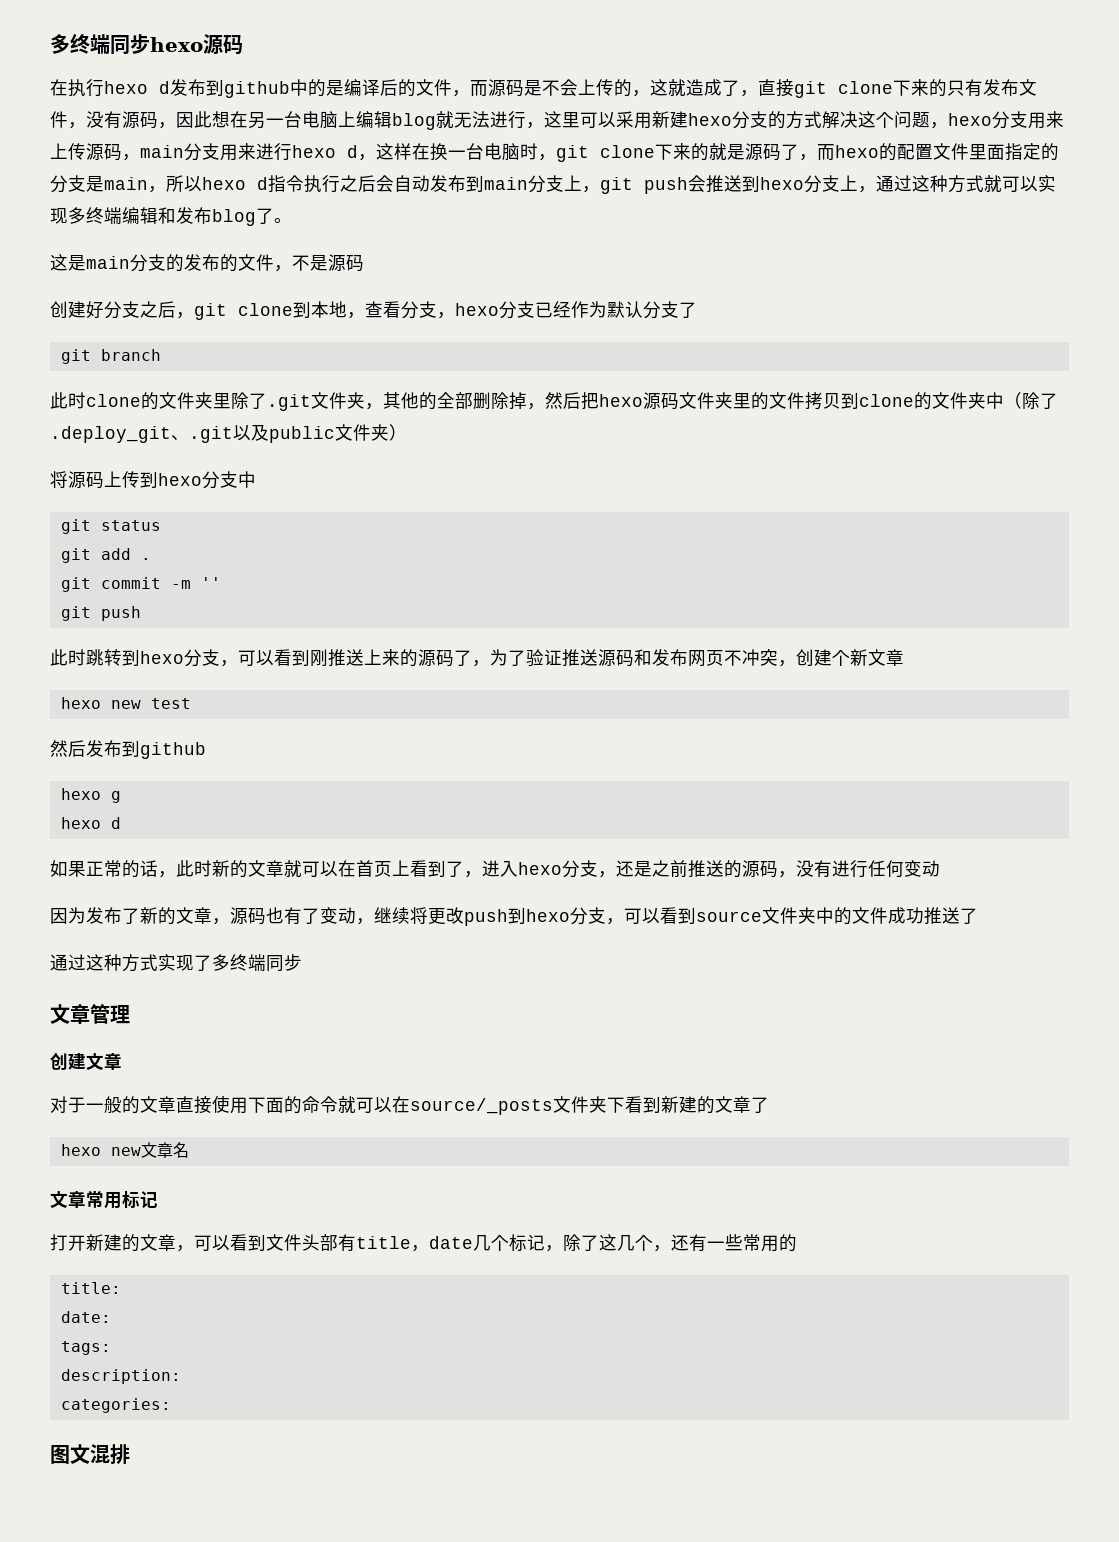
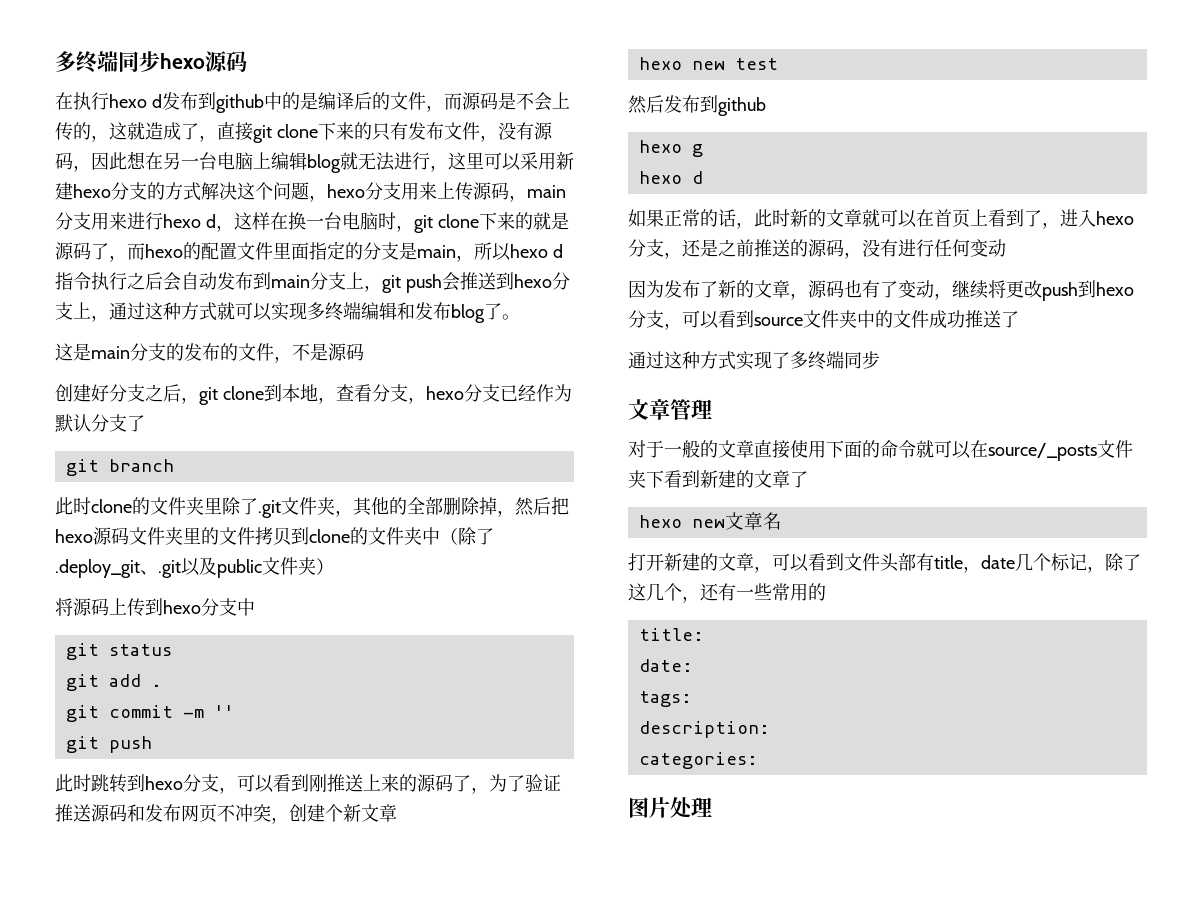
[50,1053,122,1071] // 创建文章 -> (712, 409) none
[50,1191,158,1209] // 文章常用标记 -> (782, 521) none
[70,1444,130,1464] 文混排 -> [649,797,712,818] 片处理

